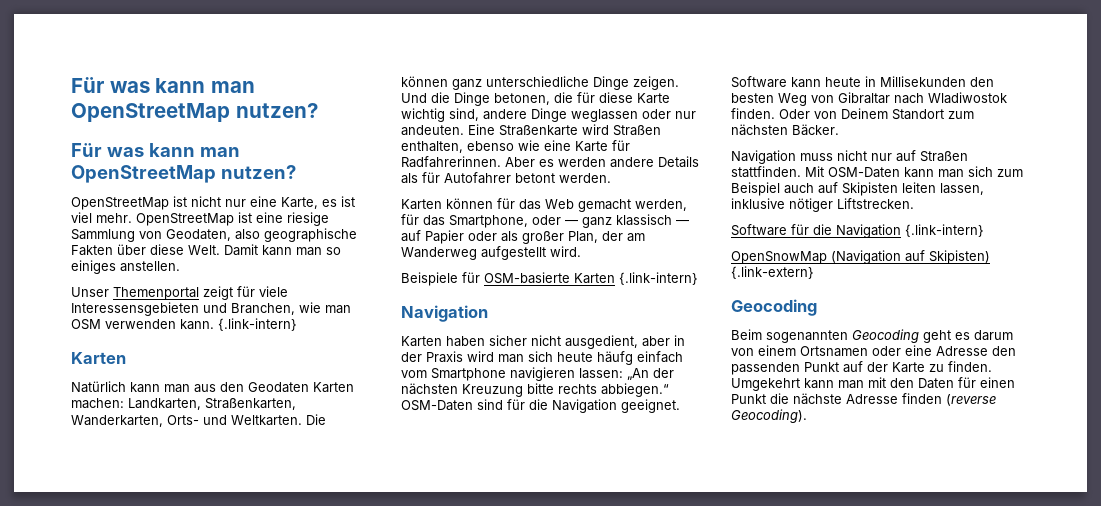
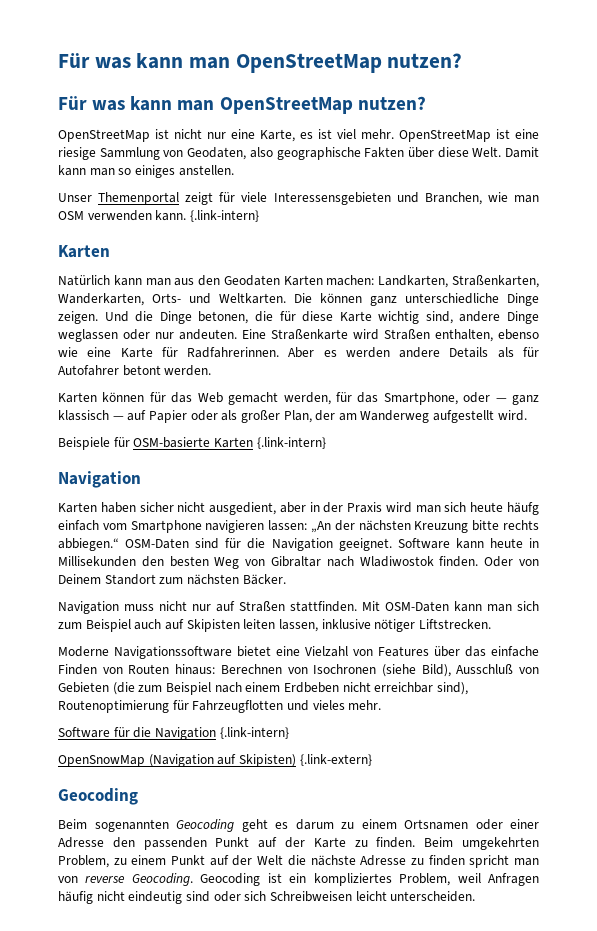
(914, 203) none -> [58,646,539,659] [58,664,539,677] [58,682,468,695] [58,700,382,713] // Moderne Navigationssoftware bietet eine Vielzahl von Features über das einfache Finden von Routen hinaus: Berechnen von Isochronen (siehe Bild), Ausschluß von Gebieten (die zum Beispiel nach einem Erdbeben nicht erreichbar sind), Routenoptimierung für Fahrzeugflotten und vieles mehr.
[731,348,754,356] von -> [341,822,354,829] zu
[905,345,932,356] eine -> [510,819,539,829] einer
[731,377,1015,391] [731,393,996,406] [731,409,807,423] Umgekehrt kann man mit den Daten für einen Punkt die nächste Adresse finden (reverse Geocoding). -> [424,837,540,850] [58,855,539,868] [58,873,540,886] [58,891,476,904] Beim umgekehrten Problem, zu einem Punkt auf der Welt die nächste Adresse zu finden spricht man von reverse Geocoding. Geocoding ist ein kompliziertes Problem, weil Anfragen häufig nicht eindeutig sind oder sich Schreibweisen leicht unterscheiden.

